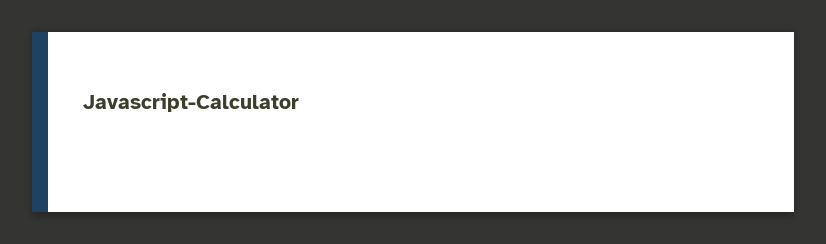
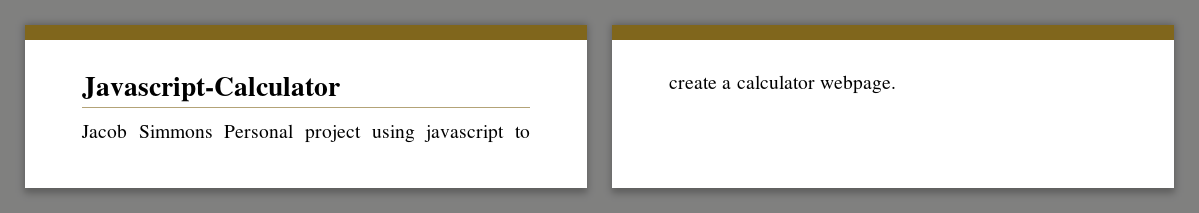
(299, 102) none -> [81,124,530,143] [669,75,896,94] // Jacob Simmons Personal project using javascript to create a calculator webpage.

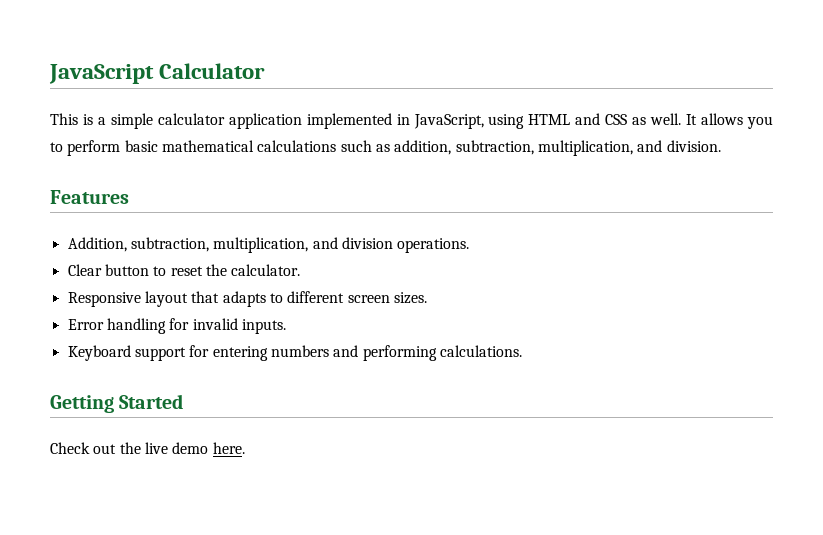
[82,77,340,102] [81,124,530,143] [669,75,896,94] Javascript-Calculator // Jacob Simmons Personal project using javascript to create a calculator webpage. -> [49,63,266,84] [50,113,774,129] [50,140,721,156] [50,190,129,204] [67,237,470,253] [67,264,301,276] [67,291,427,307] [67,318,286,334] [67,345,522,361] [50,394,184,413] [50,442,245,454] JavaScript Calculator // This is a simple calculator application implemented in JavaScript, using HTML and CSS as well. It allows you to perform basic mathematical calculations such as addition, subtraction, multiplication, and division. // Features // Addition, subtraction, multiplication, and division operations. // Clear button to reset the calculator. // Responsive layout that adapts to different screen sizes. // Error handling for invalid inputs. // Keyboard support for entering numbers and performing calculations. // Getting Started // Check out the live demo here.

